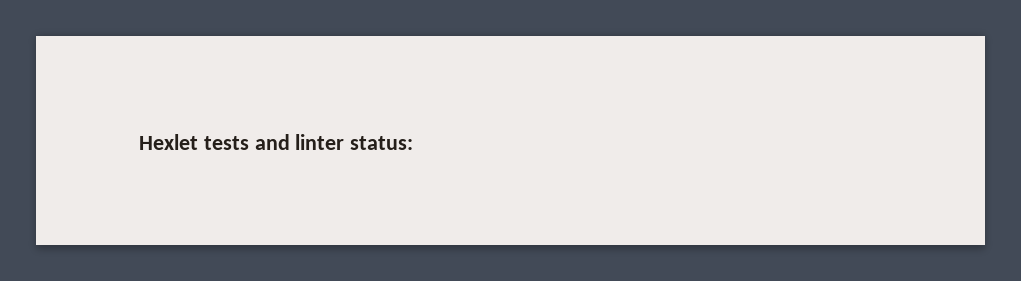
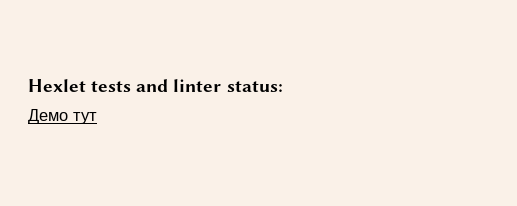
(414, 143) none -> [28,109,97,124] // Демо тут

